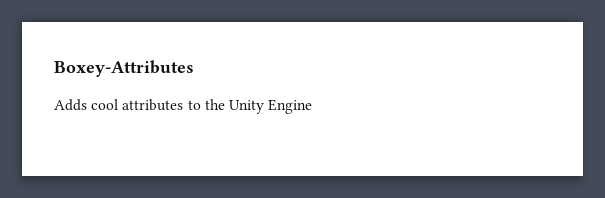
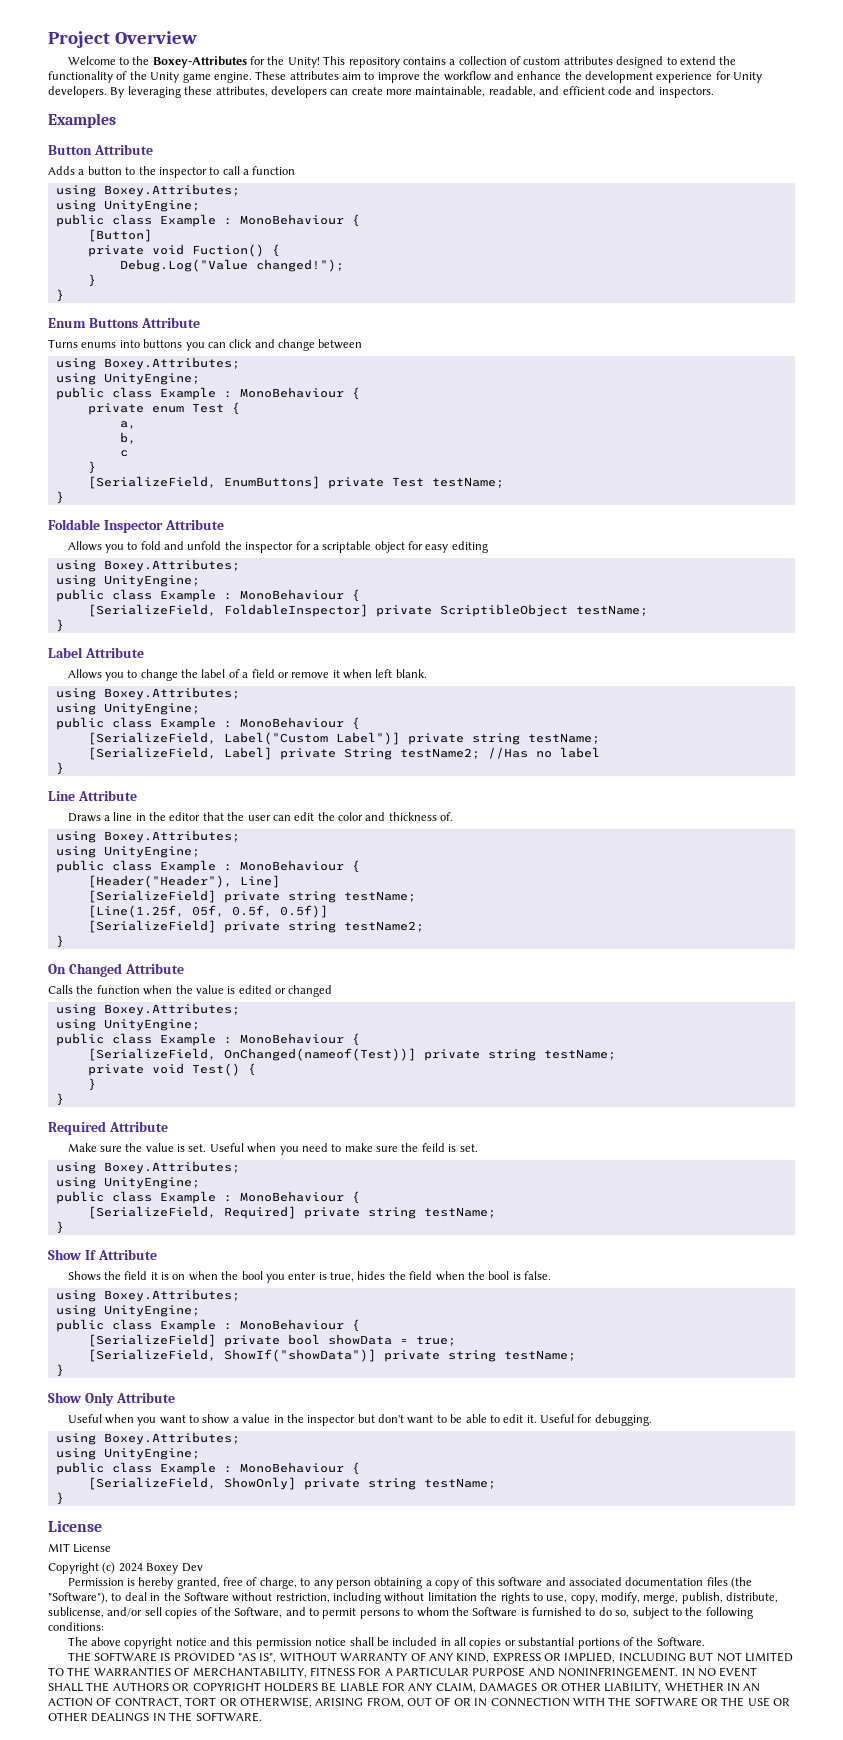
[54,60,194,77] [54,99,313,114] Boxey-Attributes // Adds cool attributes to the Unity Engine -> [48,31,197,48] [67,56,737,68] [48,71,763,83] [48,86,714,98] [48,113,116,128] [48,144,153,155] [48,166,296,178] [55,184,240,197] [55,200,200,212] [55,214,360,227] [87,229,152,242] [87,244,280,257] [119,259,344,272] [87,274,96,287] [55,289,64,302] [48,317,200,328] [48,339,363,351] [55,357,240,370] [55,373,200,385] [55,387,360,400] [87,402,240,415] [119,421,136,429] [119,432,136,444] [119,450,128,457] [87,461,96,474] [87,476,504,489] [55,491,64,504] [48,519,224,533] [67,541,488,553] [55,559,240,572] [55,575,200,587] [55,589,360,602] [87,604,648,617] [55,619,64,632] [48,647,144,658] [67,669,427,681] [55,687,240,700] [55,703,200,715] [55,717,360,730] [87,732,600,745] [87,747,600,760] [55,762,64,775] [48,790,137,801] [67,812,454,822] [55,830,240,843] [55,846,200,858] [55,860,360,873] [87,875,280,888] [87,890,416,903] [87,905,328,918] [87,920,424,933] [55,935,64,948] [48,963,184,977] [48,985,333,997] [55,1003,240,1016] [55,1019,200,1031] [55,1033,360,1046] [87,1048,616,1061] [87,1063,256,1076] [87,1078,96,1091] [55,1093,64,1106] [48,1121,168,1135] [67,1143,478,1155] [55,1161,240,1174] [55,1177,200,1189] [55,1191,360,1204] [87,1206,496,1219] [55,1221,64,1234] [48,1249,157,1260] [67,1271,551,1283] [55,1289,240,1302] [55,1305,200,1317] [55,1319,360,1332] [87,1334,456,1347] [87,1349,576,1362] [55,1364,64,1377] [48,1392,175,1406] [67,1414,652,1426] [55,1432,240,1445] [55,1448,200,1460] [55,1462,360,1475] [87,1477,496,1490] [55,1492,64,1505] [48,1520,102,1532] [48,1543,112,1553] [48,1562,203,1574] [67,1577,752,1589] [48,1592,779,1604] [48,1607,753,1619] [48,1622,104,1631] [67,1637,705,1649] [67,1652,793,1663] [48,1667,758,1678] [48,1682,761,1693] [48,1697,791,1708] [48,1712,262,1722] Project Overview // Welcome to the Boxey-Attributes for the Unity! This repository contains a collection of custom attributes designed to extend the functionality of the Unity game engine. These attributes aim to improve the workflow and enhance the development experience for Unity developers. By leveraging these attributes, developers can create more maintainable, readable, and efficient code and inspectors. // Examples // Button Attribute // Adds a button to the inspector to call a function // using Boxey.Attributes; // using UnityEngine; // public class Example : MonoBehaviour { // [Button] // private void Fuction() { // Debug.Log("Value changed!"); // } // } // Enum Buttons Attribute // Turns enums into buttons you can click and change between // using Boxey.Attributes; // using UnityEngine; // public class Example : MonoBehaviour { // private enum Test { // a, // b, // c // } // [SerializeField, EnumButtons] private Test testName; // } // Foldable Inspector Attribute // Allows you to fold and unfold the inspector for a scriptable object for easy editing // using Boxey.Attributes; // using UnityEngine; // public class Example : MonoBehaviour { // [SerializeField, FoldableInspector] private ScriptibleObject testName; // } // Label Attribute // Allows you to change the label of a field or remove it when left blank. // using Boxey.Attributes; // using UnityEngine; // public class Example : MonoBehaviour { // [SerializeField, Label("Custom Label")] private string testName; // [SerializeField, Label] private String testName2; //Has no label // } // Line Attribute // Draws a line in the editor that the user can edit the color and thickness of. // using Boxey.Attributes; // using UnityEngine; // public class Example : MonoBehaviour { // [Header("Header"), Line] // [SerializeField] private string testName; // [Line(1.25f, 05f, 0.5f, 0.5f)] // [SerializeField] private string testName2; // } // On Changed Attribute // Calls the function when the value is edited or changed // using Boxey.Attributes; // using UnityEngine; // public class Example : MonoBehaviour { // [SerializeField, OnChanged(nameof(Test))] private string testName; // private void Test() { // } // } // Required Attribute // Make sure the value is set. Useful when you need to make sure the feild is set. // using Boxey.Attributes; // using UnityEngine; // public class Example : MonoBehaviour { // [SerializeField, Required] private string testName; // } // Show If Attribute // Shows the field it is on when the bool you enter is true, hides the field when the bool is false. // using Boxey.Attributes; // using UnityEngine; // public class Example : MonoBehaviour { // [SerializeField] private bool showData = true; // [SerializeField, ShowIf("showData")] private string testName; // } // Show Only Attribute // Useful when you want to show a value in the inspector but don't want to be able to edit it. Useful for debugging. // using Boxey.Attributes; // using UnityEngine; // public class Example : MonoBehaviour { // [SerializeField, ShowOnly] private string testName; // } // License // MIT License // Copyright (c) 2024 Boxey Dev // Permission is hereby granted, free of charge, to any person obtaining a copy of this software and associated documentation files (the "Software"), to deal in the Software without restriction, including without limitation the rights to use, copy, modify, merge, publish, distribute, sublicense, and/or sell copies of the Software, and to permit persons to whom the Software is furnished to do so, subject to the following conditions: // The above copyright notice and this permission notice shall be included in all copies or substantial portions of the Software. // THE SOFTWARE IS PROVIDED "AS IS", WITHOUT WARRANTY OF ANY KIND, EXPRESS OR IMPLIED, INCLUDING BUT NOT LIMITED TO THE WARRANTIES OF MERCHANTABILITY, FITNESS FOR A PARTICULAR PURPOSE AND NONINFRINGEMENT. IN NO EVENT SHALL THE AUTHORS OR COPYRIGHT HOLDERS BE LIABLE FOR ANY CLAIM, DAMAGES OR OTHER LIABILITY, WHETHER IN AN ACTION OF CONTRACT, TORT OR OTHERWISE, ARISING FROM, OUT OF OR IN CONNECTION WITH THE SOFTWARE OR THE USE OR OTHER DEALINGS IN THE SOFTWARE.

